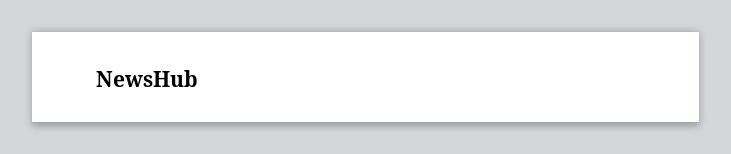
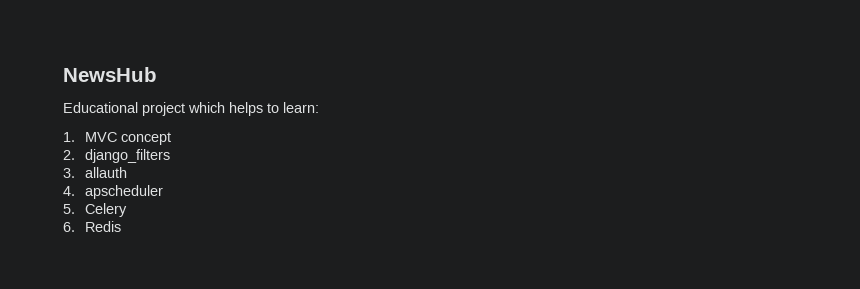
(198, 78) none -> [63,102,319,116] [63,132,172,145] [63,149,171,163] [63,167,128,178] [63,185,164,199] [63,203,128,217] [63,221,122,232] // Educational project which helps to learn: // 1. MVC concept // 2. django_filters // 3. allauth // 4. apscheduler // 5. Celery // 6. Redis

